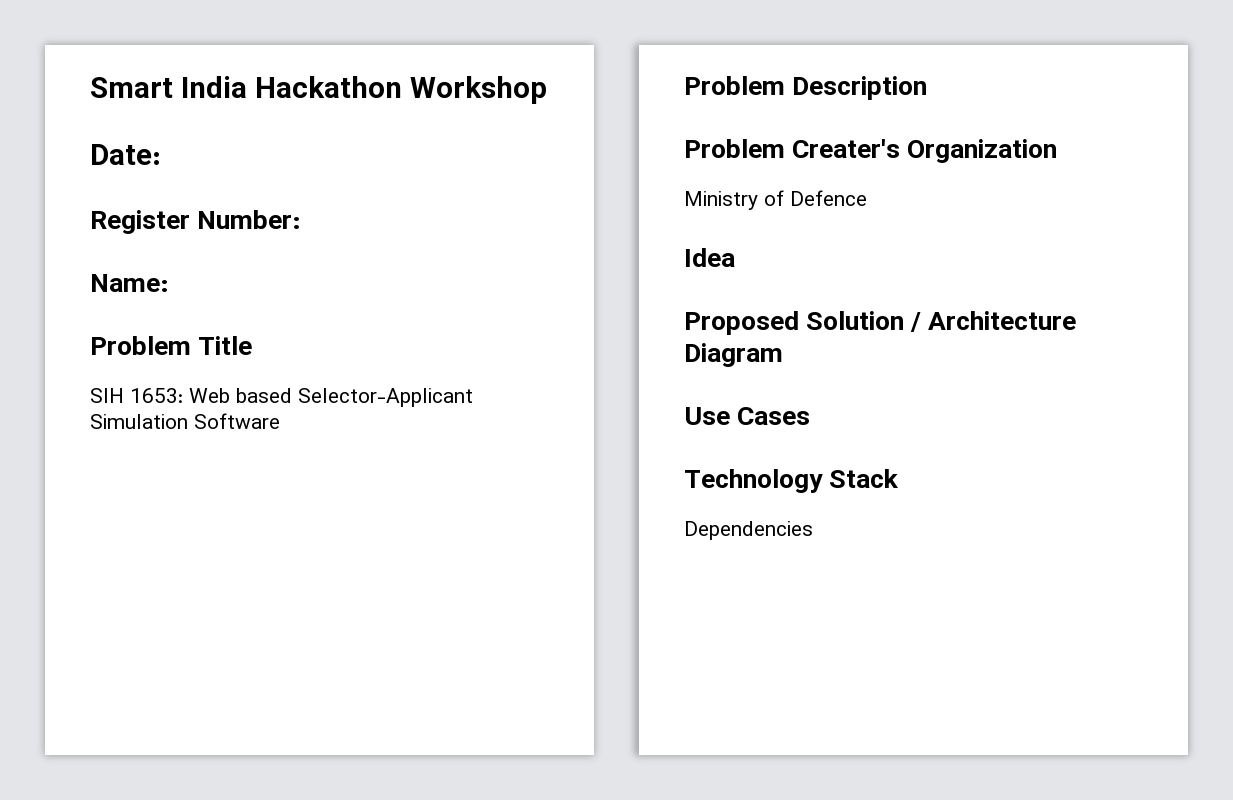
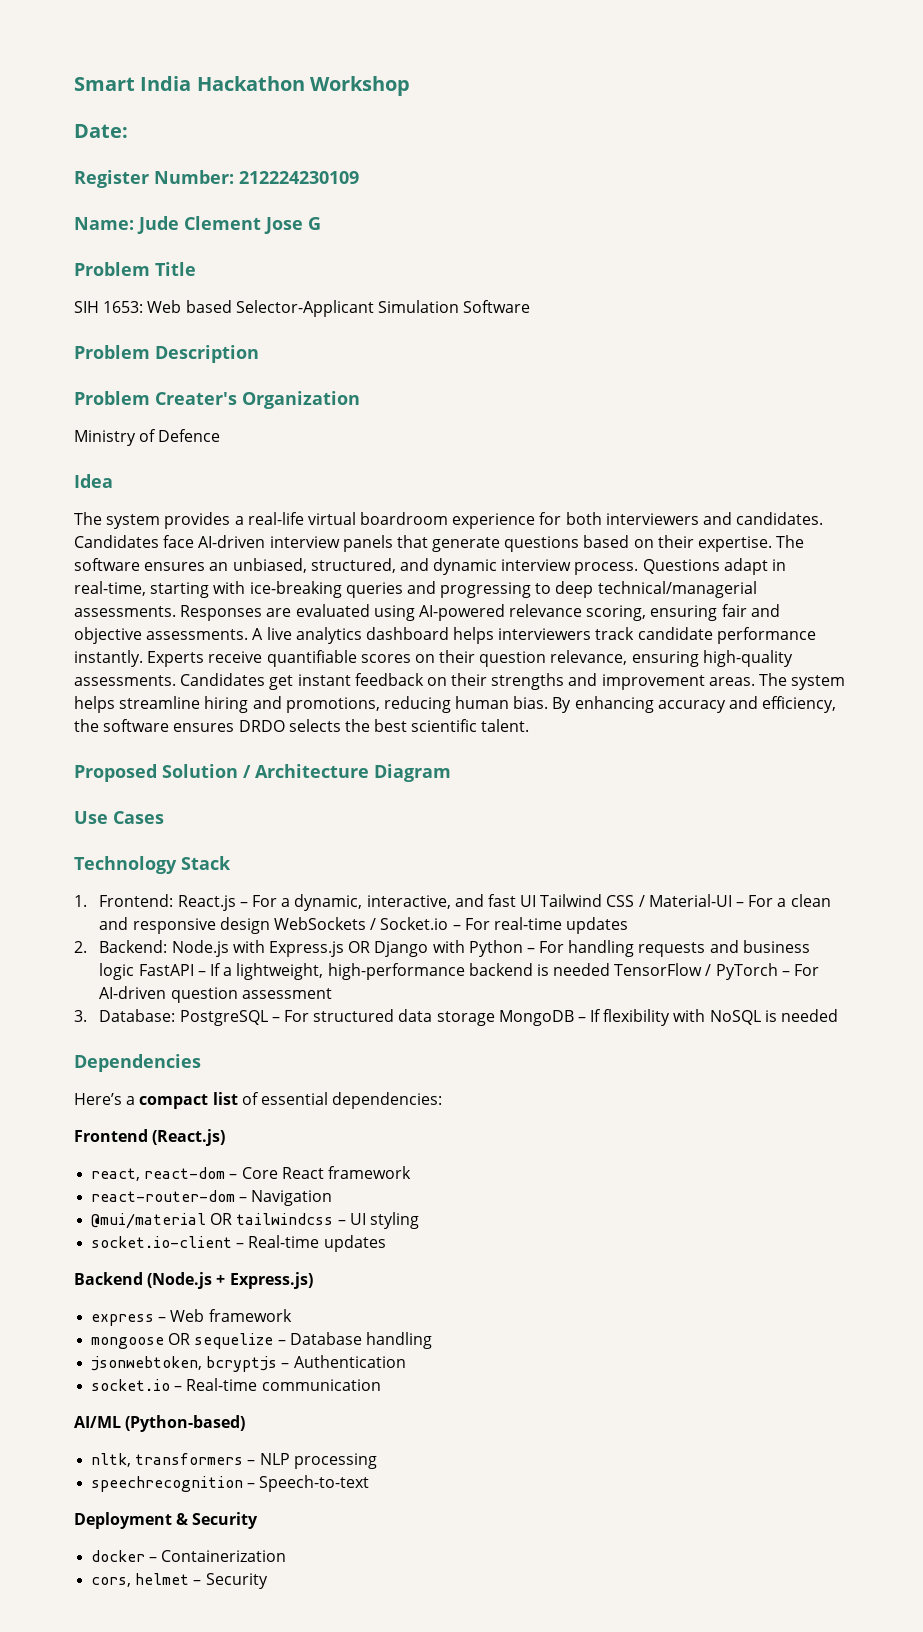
(302, 219) none -> [239,171,359,184] 212224230109
(169, 283) none -> [137,216,321,234] Jude Clement Jose G
(735, 257) none -> [74,512,824,529] [74,535,805,552] [74,558,787,575] [74,581,757,598] [74,604,780,621] [74,627,816,644] [74,650,793,667] [74,673,846,690] [74,696,837,713] [74,719,530,732] // The system provides a real-life virtual boardroom experience for both interviewers and candidates. Candidates face AI-driven interview panels that generate questions based on their expertise. The software ensures an unbiased, structured, and dynamic interview process. Questions adapt in real-time, starting with ice-breaking queries and progressing to deep technical/managerial assessments. Responses are evaluated using AI-powered relevance scoring, ensuring fair and objective assessments. A live analytics dashboard helps interviewers track candidate performance instantly. Experts receive quantifiable scores on their question relevance, ensuring high-quality assessments. Candidates get instant feedback on their strengths and improvement areas. The system helps streamline hiring and promotions, reducing human bias. By enhancing accuracy and efficiency, the software ensures DRDO selects the best scientific talent.
[684,521,813,540] Dependencies -> [74,894,831,911] [99,917,629,934] [74,940,810,957] [99,963,820,980] [99,986,332,1003] [74,1009,839,1026] [74,1054,201,1072] [74,1092,443,1109] [74,1129,226,1146] [91,1166,411,1181] [91,1190,333,1206] [91,1212,419,1229] [91,1235,386,1252] [74,1272,313,1289] [91,1309,292,1326] [91,1332,432,1349] [91,1355,406,1372] [91,1378,381,1391] [74,1415,246,1432] [91,1453,377,1469] [91,1475,370,1492] [74,1512,259,1529] [91,1550,287,1562] [91,1573,268,1589] 1. Frontend: React.js – For a dynamic, interactive, and fast UI Tailwind CSS / Material-UI – For a clean and responsive design WebSockets / Socket.io – For real-time updates // 2. Backend: Node.js with Express.js OR Django with Python – For handling requests and business logic FastAPI – If a lightweight, high-performance backend is needed TensorFlow / PyTorch – For AI-driven question assessment // 3. Database: PostgreSQL – For structured data storage MongoDB – If flexibility with NoSQL is needed // Dependencies // Here’s a compact list of essential dependencies: // Frontend (React.js) // react, react-dom – Core React framework // react-router-dom – Navigation // @mui/material OR tailwindcss – UI styling // socket.io-client – Real-time updates // Backend (Node.js + Express.js) // express – Web framework // mongoose OR sequelize – Database handling // jsonwebtoken, bcryptjs – Authentication // socket.io – Real-time communication // AI/ML (Python-based) // nltk, transformers – NLP processing // speechrecognition – Speech-to-text // Deployment & Security // docker – Containerization // cors, helmet – Security

